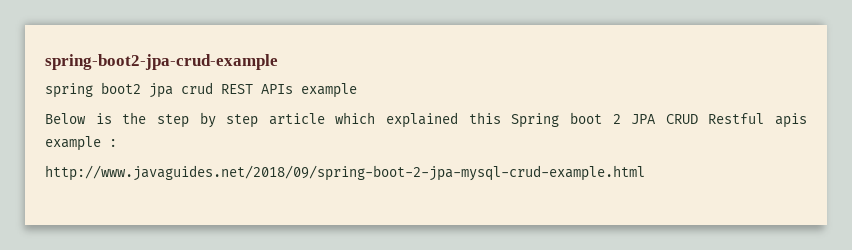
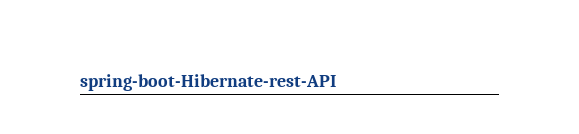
[45,54,278,70] [45,82,357,98] [45,112,807,128] [45,136,117,151] [45,165,645,181] spring-boot2-jpa-crud-example // spring boot2 jpa crud REST APIs example // Below is the step by step article which explained this Spring boot 2 JPA CRUD Restful apis example : // http://www.javaguides.net/2018/09/spring-boot-2-jpa-mysql-crud-example.html -> [80,74,336,91] spring-boot-Hibernate-rest-API

